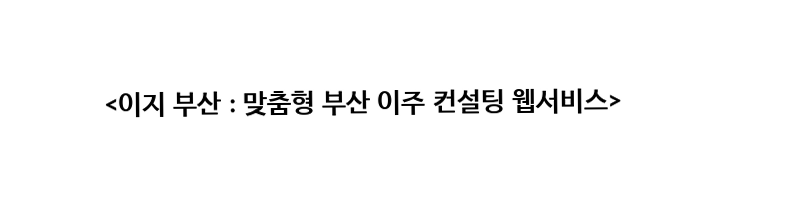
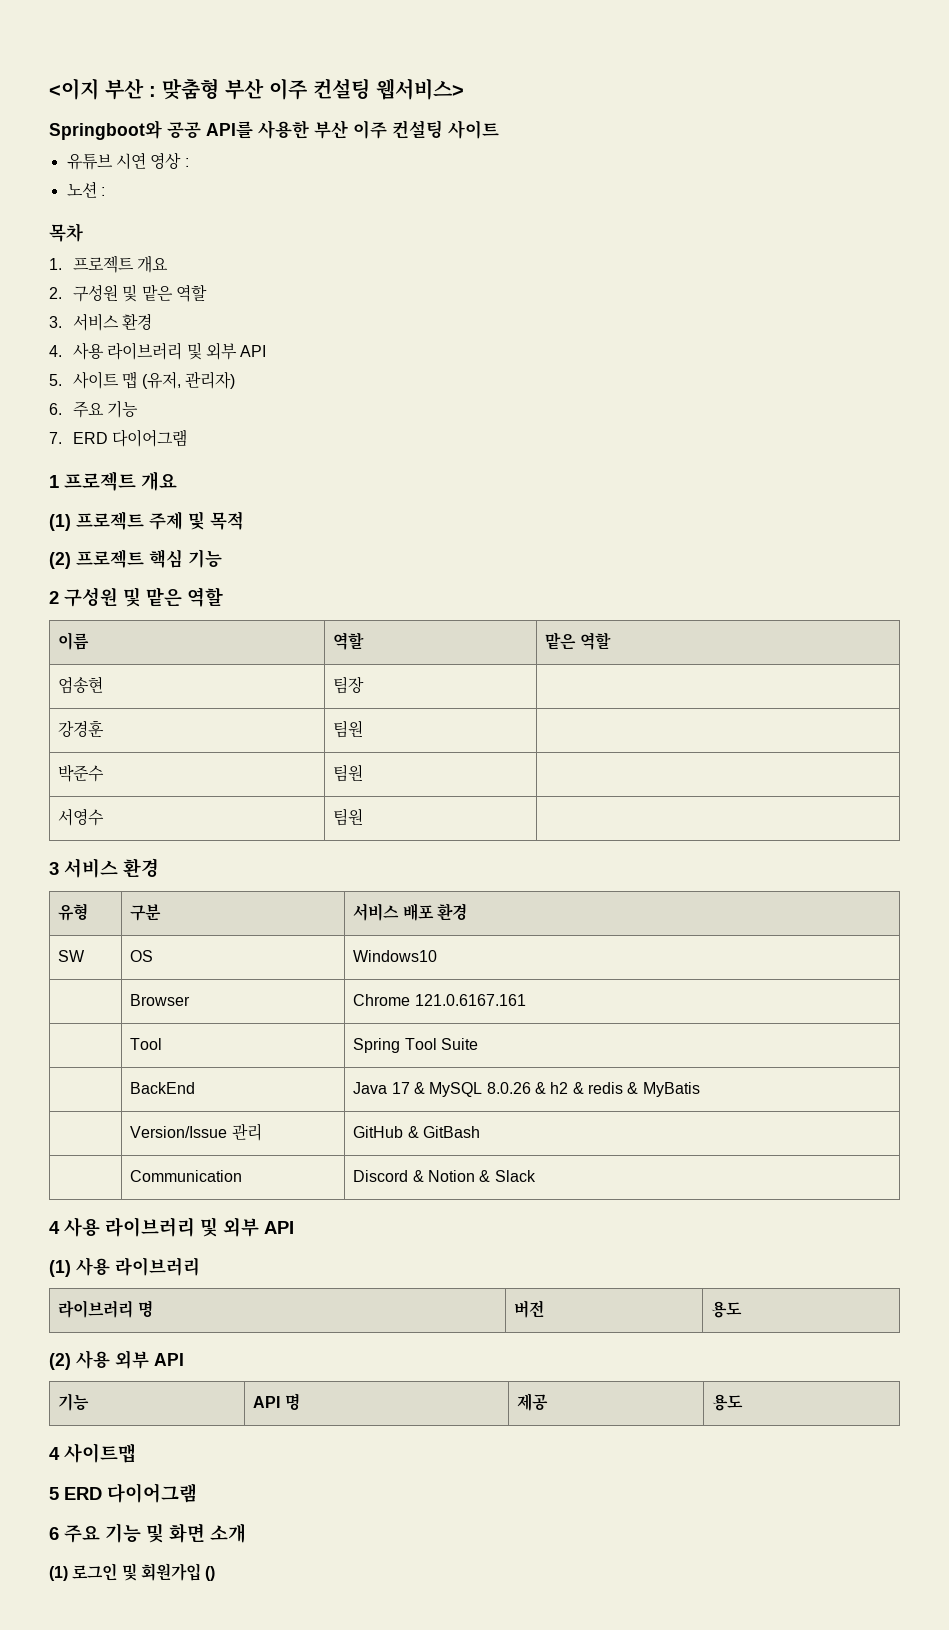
(623, 101) none -> [49,120,499,140] [66,152,189,170] [66,181,105,198] [49,223,83,242] [49,255,169,273] [49,284,208,302] [49,313,153,331] [49,342,267,360] [49,371,236,389] [49,400,139,418] [49,429,188,447] [49,471,177,491] [49,511,244,531] [49,549,222,569] [49,587,223,607] [58,632,90,650] [333,632,365,650] [545,632,611,650] [58,676,104,694] [333,676,365,694] [58,720,105,737] [333,720,364,738] [58,764,105,782] [333,764,364,782] [58,808,105,826] [333,808,364,826] [49,858,159,878] [58,903,89,921] [130,904,162,921] [353,903,468,921] [58,950,86,962] [130,950,154,962] [353,950,438,962] [130,994,191,1006] [353,994,526,1006] [130,1038,163,1050] [353,1038,479,1053] [130,1082,196,1094] [353,1082,700,1097] [130,1123,262,1141] [353,1126,481,1138] [130,1170,243,1182] [353,1170,536,1182] [49,1217,294,1237] [49,1257,200,1277] [58,1300,153,1318] [514,1300,545,1318] [711,1301,743,1318] [49,1350,184,1370] [58,1393,90,1411] [253,1393,300,1410] [517,1393,549,1411] [712,1394,744,1411] [49,1443,136,1463] [49,1483,197,1503] [49,1523,246,1543] [49,1563,216,1581] // Springboot와 공공 API를 사용한 부산 이주 컨설팅 사이트 // 유튜브 시연 영상 : // 노션 : // 목차 // 1. 프로젝트 개요 // 2. 구성원 및 맡은 역할 // 3. 서비스 환경 // 4. 사용 라이브러리 및 외부 API // 5. 사이트 맵 (유저, 관리자) // 6. 주요 기능 // 7. ERD 다이어그램 // 1 프로젝트 개요 // (1) 프로젝트 주제 및 목적 // (2) 프로젝트 핵심 기능 // 2 구성원 및 맡은 역할 // 이름 | 역할 | 맡은 역할 // 엄송현 | 팀장 | // 강경훈 | 팀원 | // 박준수 | 팀원 | // 서영수 | 팀원 | // 3 서비스 환경 // 유형 | 구분 | 서비스 배포 환경 // SW | OS | Windows10 // | Browser | Chrome 121.0.6167.161 // | Tool | Spring Tool Suite // | BackEnd | Java 17 & MySQL 8.0.26 & h2 & redis & MyBatis // | Version/Issue 관리 | GitHub & GitBash // | Communication | Discord & Notion & Slack // 4 사용 라이브러리 및 외부 API // (1) 사용 라이브러리 // 라이브러리 명 | 버전 | 용도 // (2) 사용 외부 API // 기능 | API 명 | 제공 | 용도 // 4 사이트맵 // 5 ERD 다이어그램 // 6 주요 기능 및 화면 소개 // (1) 로그인 및 회원가입 ()

